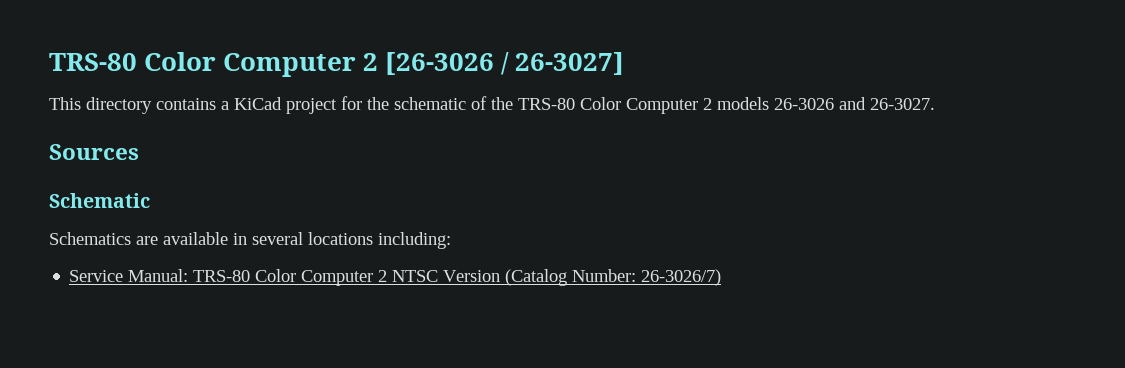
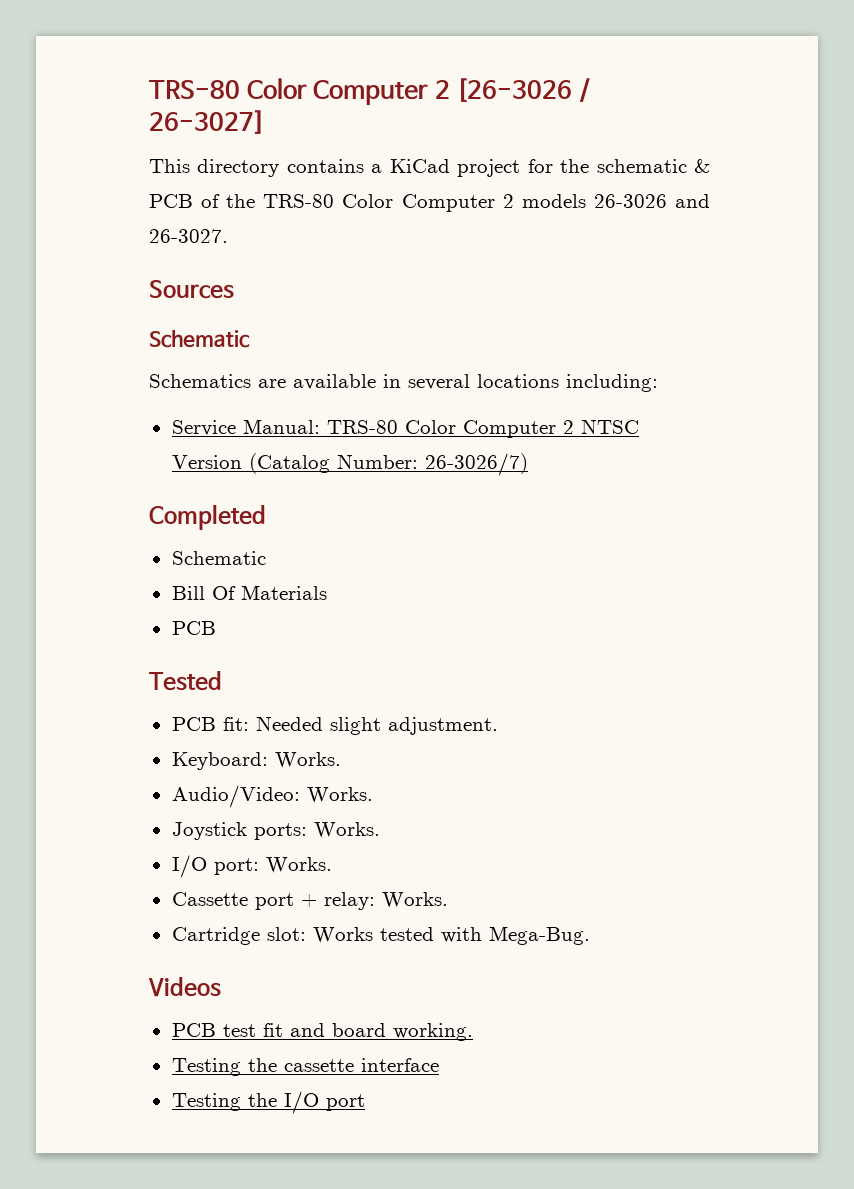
(466, 103) none -> [694,159,711,173] [149,194,193,208] & PCB
(722, 277) none -> [149,504,266,530] [171,551,266,565] [171,585,327,600] [171,621,216,635] [149,671,222,691] [171,716,498,735] [171,752,341,770] [171,785,373,808] [171,822,380,840] [171,855,332,878] [171,892,448,910] [171,926,590,945] [148,977,221,997] [171,1023,473,1041] [171,1058,439,1076] [171,1091,365,1114] // Completed // Schematic // Bill Of Materials // PCB // Tested // PCB fit: Needed slight adjustment. // Keyboard: Works. // Audio/Video: Works. // Joystick ports: Works. // I/O port: Works. // Cassette port + relay: Works. // Cartridge slot: Works tested with Mega-Bug. // Videos // PCB test fit and board working. // Testing the cassette interface // Testing the I/O port

